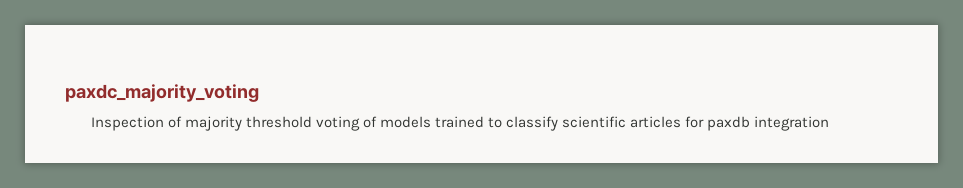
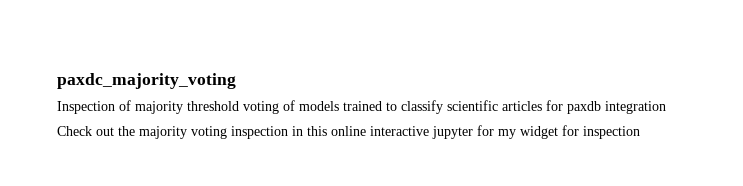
(830, 123) none -> [57,125,640,139] // Check out the majority voting inspection in this online interactive jupyter for my widget for inspection

